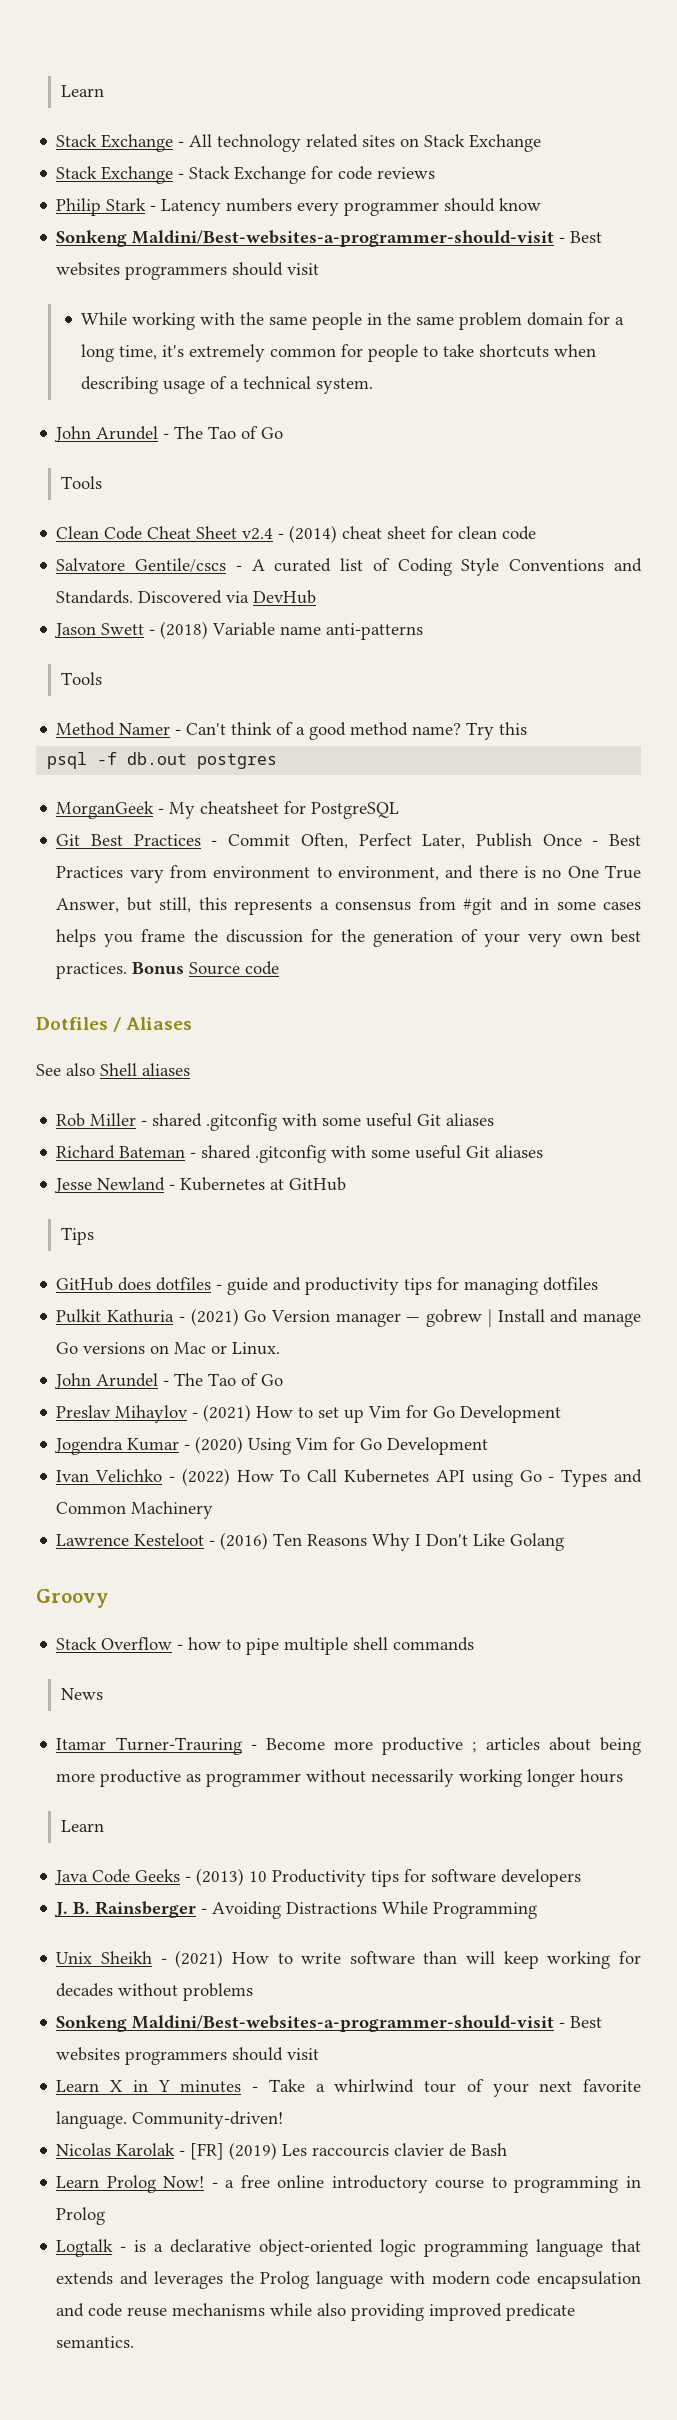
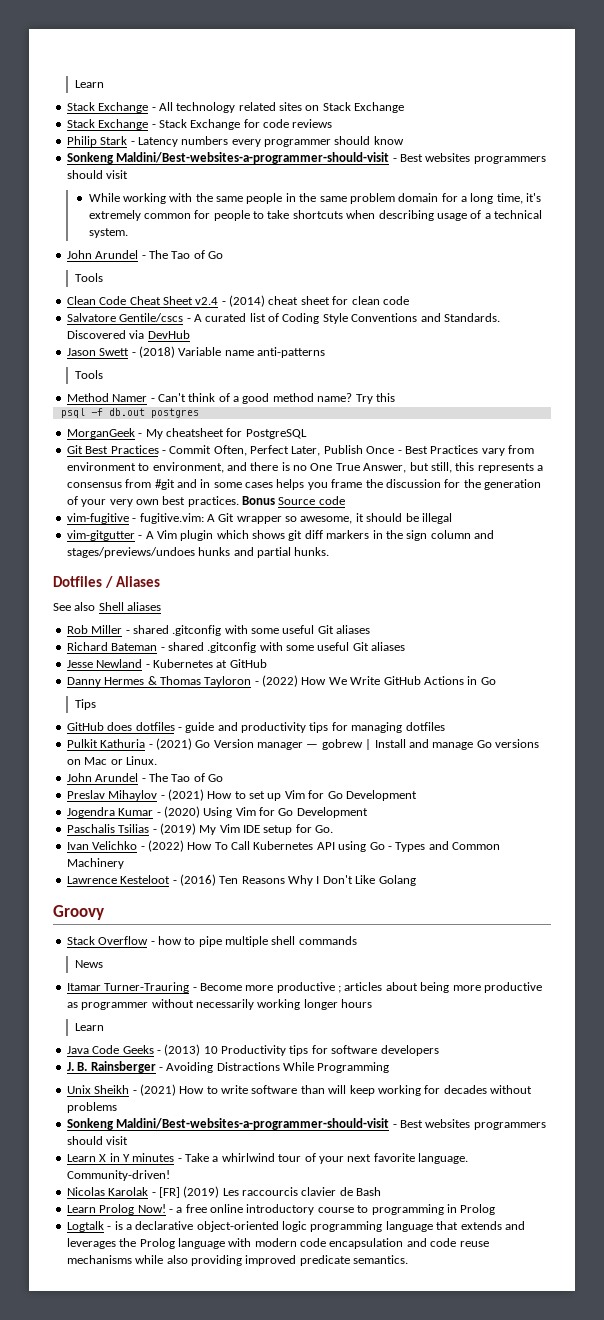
(280, 968) none -> [66,513,452,524] [66,530,494,541] [66,547,330,558] // vim-fugitive - fugitive.vim: A Git wrapper so awesome, it should be illegal // vim-gitgutter - A Vim plugin which shows git diff markers in the sign column and stages/previews/undoes hunks and partial hunks.
(347, 1184) none -> [66,675,496,687] // Danny Hermes & Thomas Tayloron - (2022) How We Write GitHub Actions in Go
(489, 1446) none -> [66,823,334,835] // Paschalis Tsilias - (2019) My Vim IDE setup for Go.

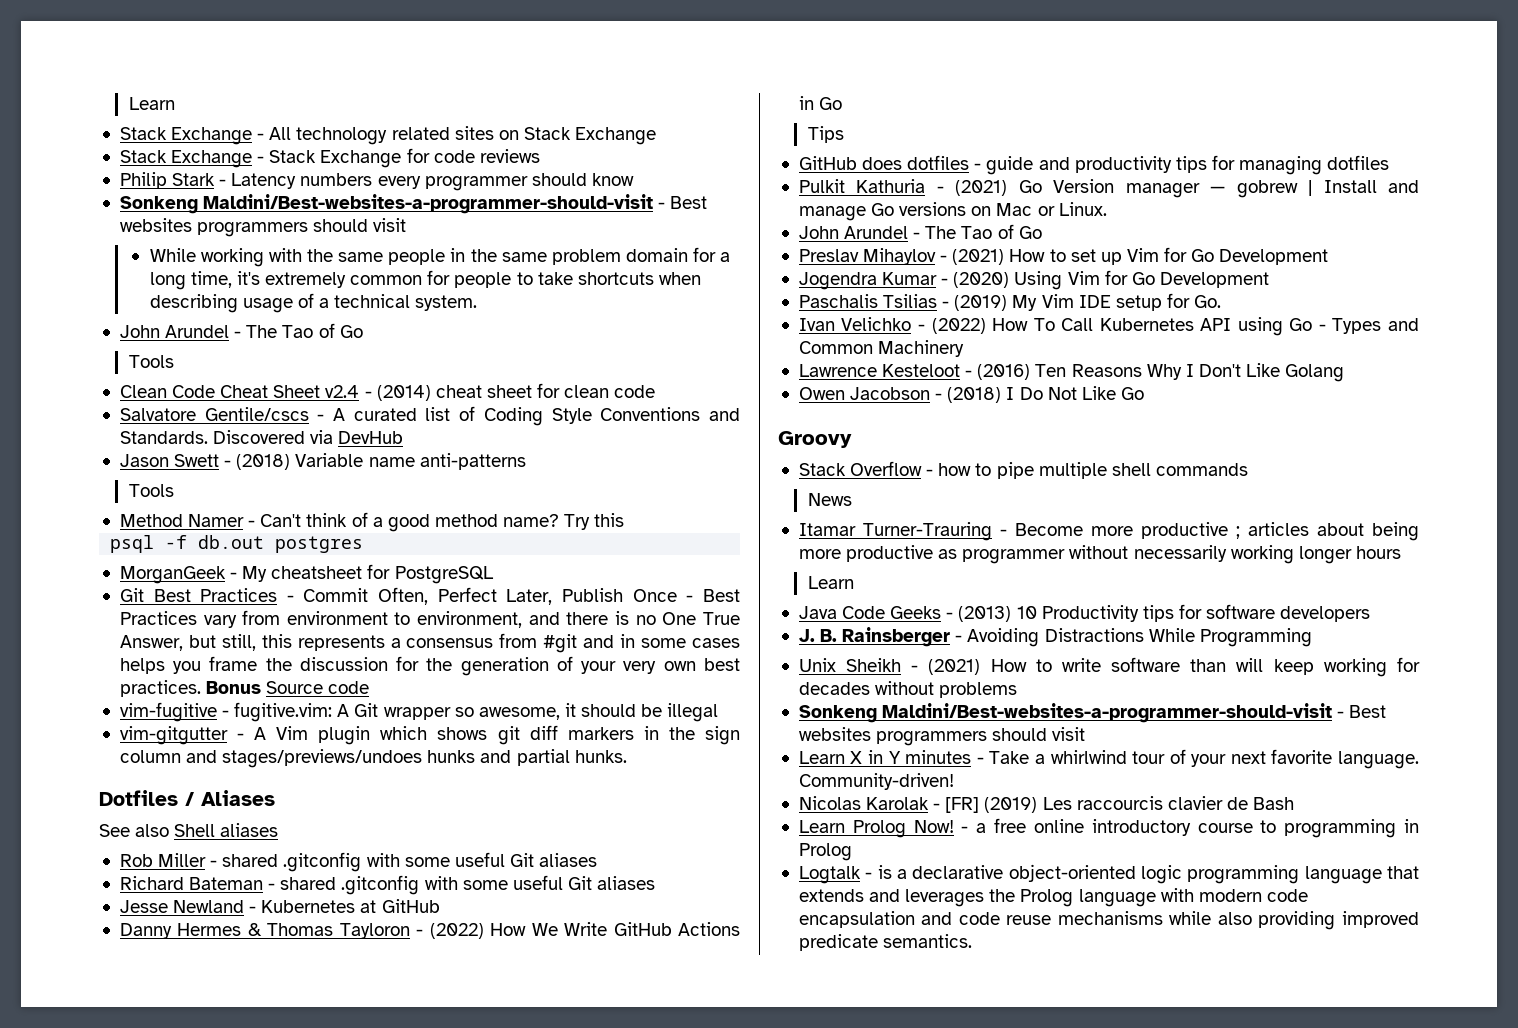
(416, 880) none -> [798,386,1144,403] // Owen Jacobson - (2018) I Do Not Like Go

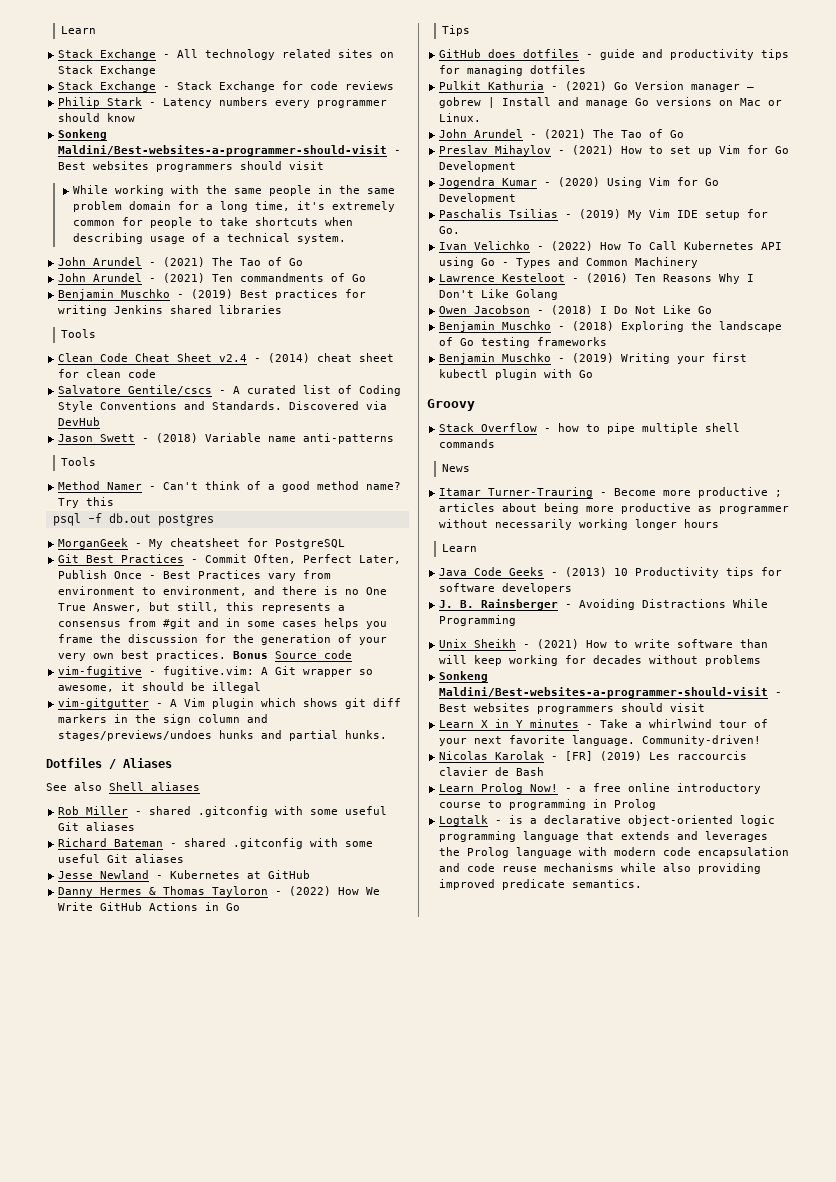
[246,323,363,338] The Tao of Go -> [163,257,304,267] [58,273,367,283] [58,289,367,300] [58,305,283,316] (2021) The Tao of Go // John Arundel - (2021) Ten commandments of Go // Benjamin Muschko - (2019) Best practices for writing Jenkins shared libraries
(921, 235) none -> [544,129,587,139] (2021)
(1144, 393) none -> [439,321,783,332] [439,337,608,348] [439,353,748,364] [439,369,594,380] // Benjamin Muschko - (2018) Exploring the landscape of Go testing frameworks // Benjamin Muschko - (2019) Writing your first kubectl plugin with Go

